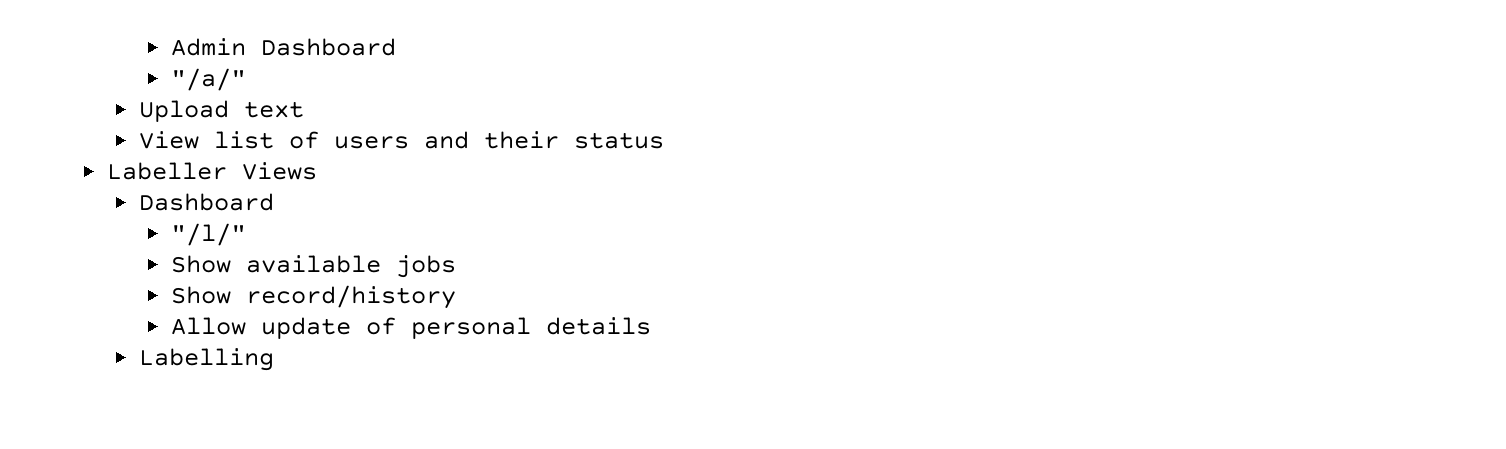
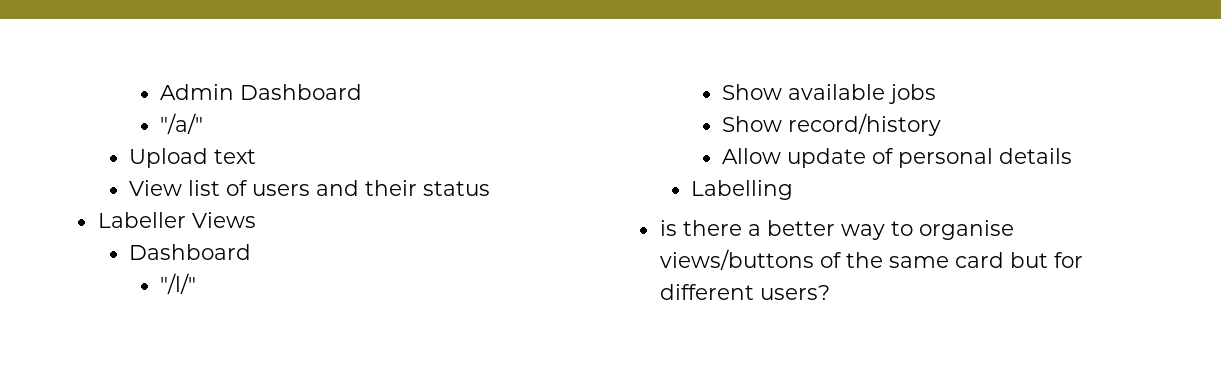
(275, 359) none -> [659,220,1014,240] [659,249,1083,270] [659,284,830,300] // is there a better way to organise views/buttons of the same card but for different users?

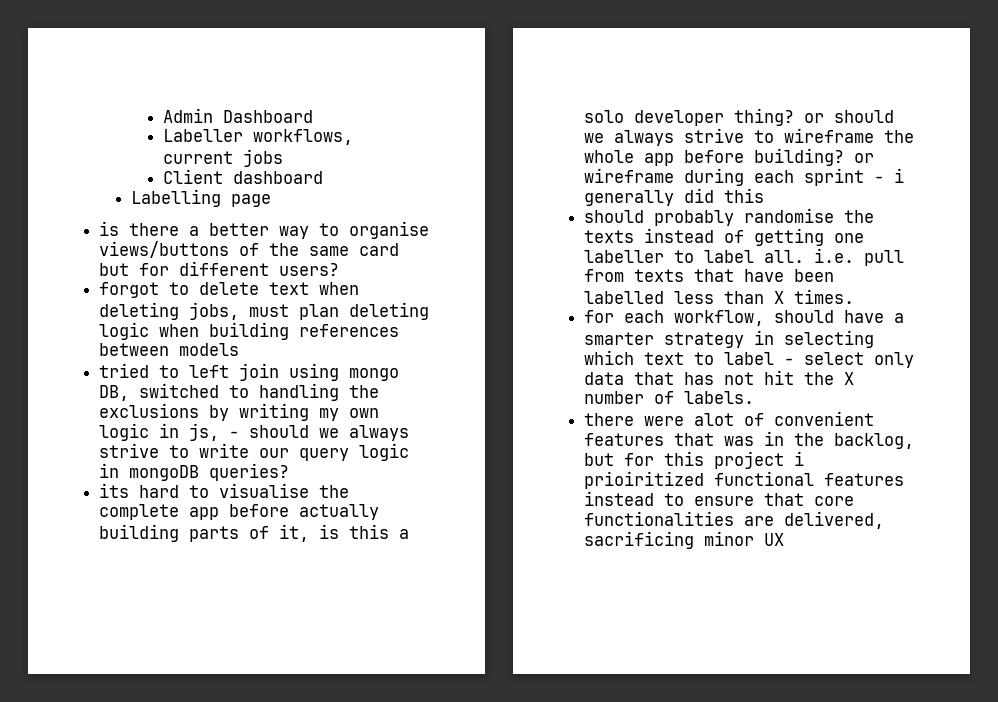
[160,113,204,134] [128,148,256,168] [128,180,490,196] [97,212,256,228] [128,244,251,260] [160,273,197,294] [722,84,937,104] [722,113,942,136] [722,148,1073,168] "/a/" // Upload text // View list of users and their status // Labeller Views // Dashboard // "/l/" // Show available jobs // Show record/history // Allow update of personal details -> [163,129,354,145] [163,149,284,167] [163,169,324,184] Labeller workflows, current jobs // Client dashboard
(793, 190) none -> [231,194,272,207] page
(830, 292) none -> [99,282,360,298] [99,302,430,320] [99,322,400,340] [99,343,240,356] [99,363,400,381] [99,383,380,401] [99,403,380,421] [99,423,410,441] [99,443,410,461] [99,463,290,481] [99,483,350,498] [99,504,380,520] [99,524,410,542] [584,108,895,126] [584,128,915,146] [584,148,875,166] [584,168,905,186] [584,188,765,206] [584,208,875,226] [584,228,865,246] [584,248,905,266] [584,269,835,282] [584,289,855,304] [584,310,905,326] [584,330,875,348] [584,350,915,368] [584,370,855,385] [584,391,755,404] [584,411,875,426] [584,431,915,449] [584,451,805,469] [584,471,905,489] [584,491,855,506] [584,511,885,529] [584,531,785,549] // forgot to delete text when deleting jobs, must plan deleting logic when building references between models // tried to left join using mongo DB, switched to handling the exclusions by writing my own logic in js, - should we always strive to write our query logic in mongoDB queries? // its hard to visualise the complete app before actually building parts of it, is this a solo developer thing? or should we always strive to wireframe the whole app before building? or wireframe during each sprint - i generally did this // should probably randomise the texts instead of getting one labeller to label all. i.e. pull from texts that have been labelled less than X times. // for each workflow, should have a smarter strategy in selecting which text to label - select only data that has not hit the X number of labels. // there were alot of convenient features that was in the backlog, but for this project i prioiritized functional features instead to ensure that core functionalities are delivered, sacrificing minor UX

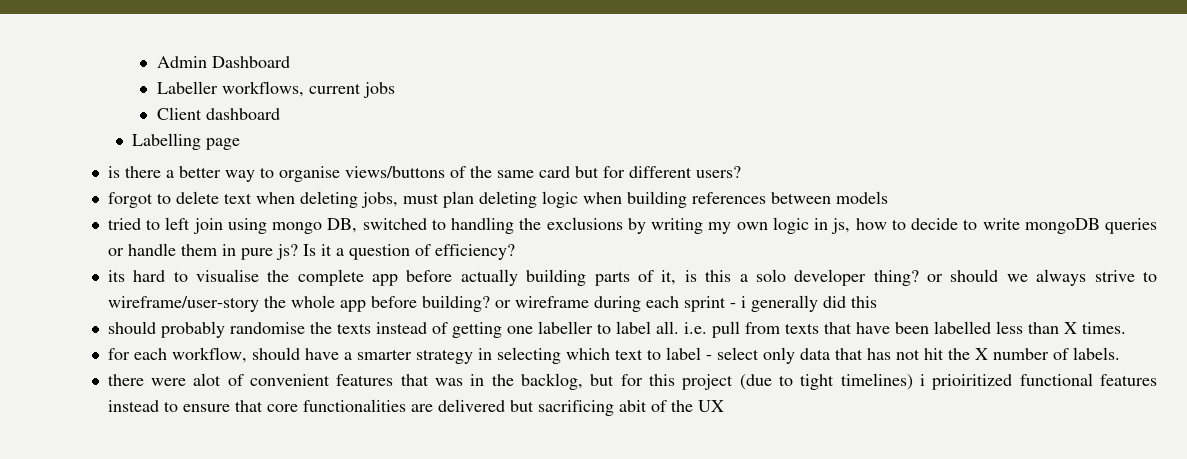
[229,425,410,441] [99,443,410,461] [99,463,290,481] - should we always strive to write our query logic in mongoDB queries? -> [855,218,1158,234] [107,243,515,260] how to decide to write mongoDB queries or handle them in pure js? Is it a question of efficiency?
[784,128,875,143] wireframe -> [107,296,259,312] wireframe/user-story
(785, 460) none -> [739,373,913,390] (due to tight timelines)
[784,511,885,529] [584,531,755,549] delivered, sacrificing minor -> [437,399,693,416] delivered but sacrificing abit of the

